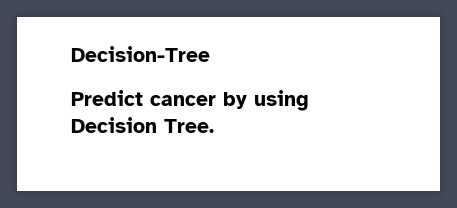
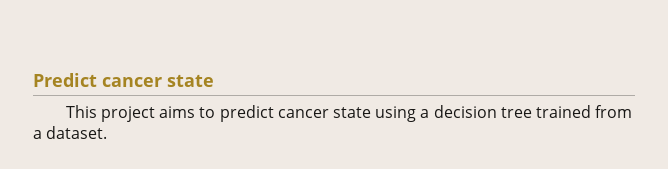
[71,46,210,62] Decision-Tree // -> (33, 80) none
[223,90,309,111] [71,117,214,133] by using Decision Tree. -> [167,74,214,87] [65,105,633,122] [33,126,108,139] state // This project aims to predict cancer state using a decision tree trained from a dataset.

